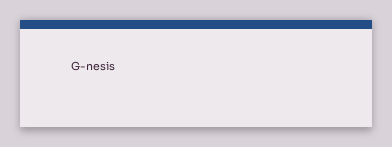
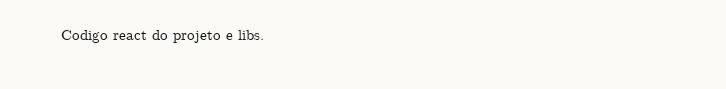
[71,61,115,71] G-nesis -> [61,30,264,43] Codigo react do projeto e libs.

